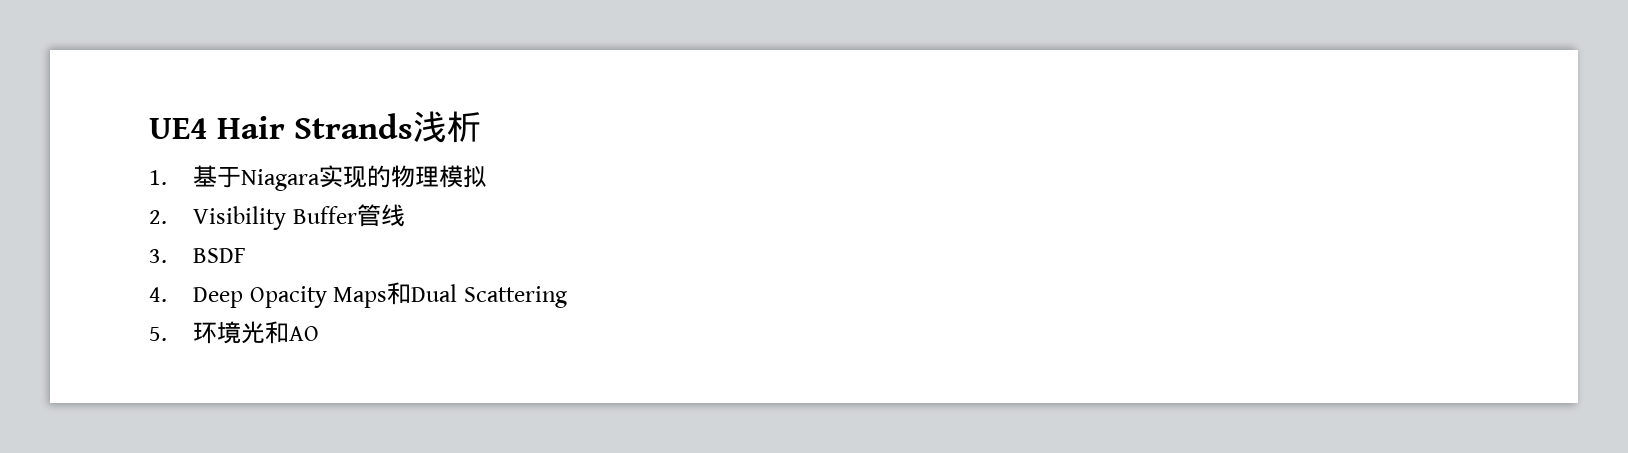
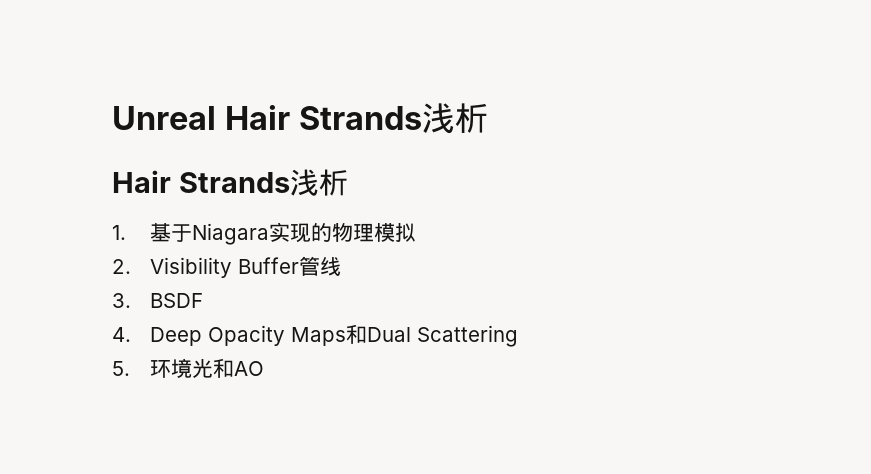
[149,118,208,139] UE4 -> [112,103,488,134] Unreal Hair Strands浅析 //

